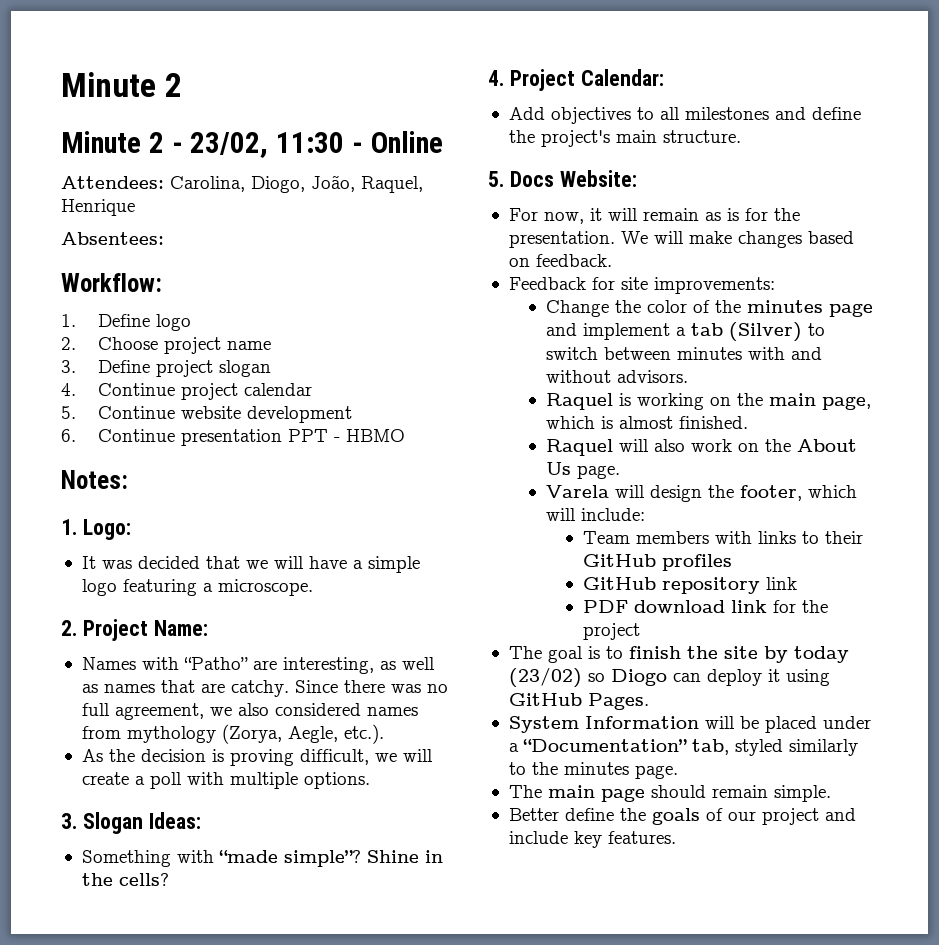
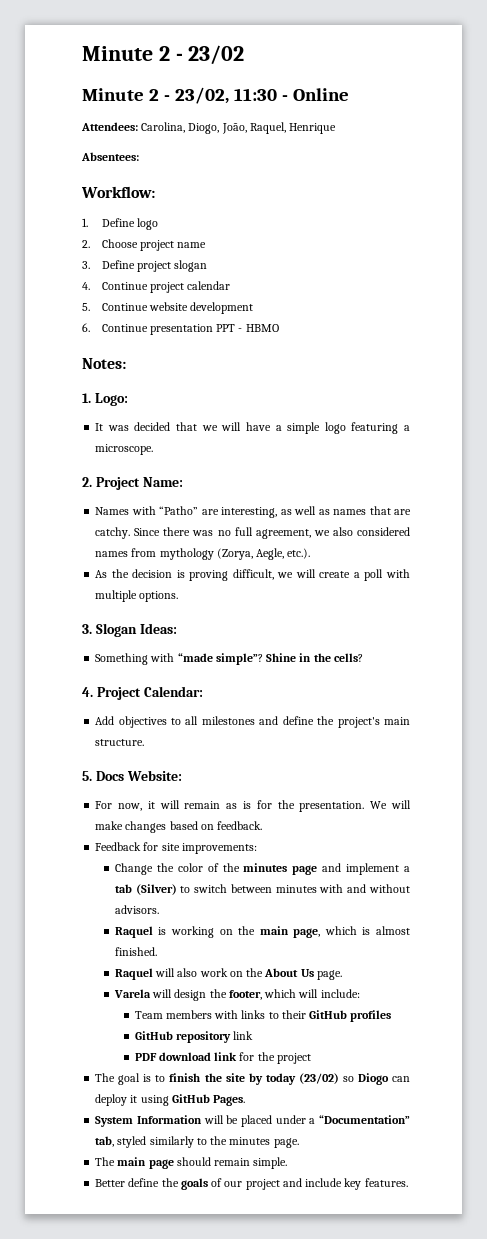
[61,72,183,97] Minute 2 -> [82,45,245,65] Minute 2 - 23/02

